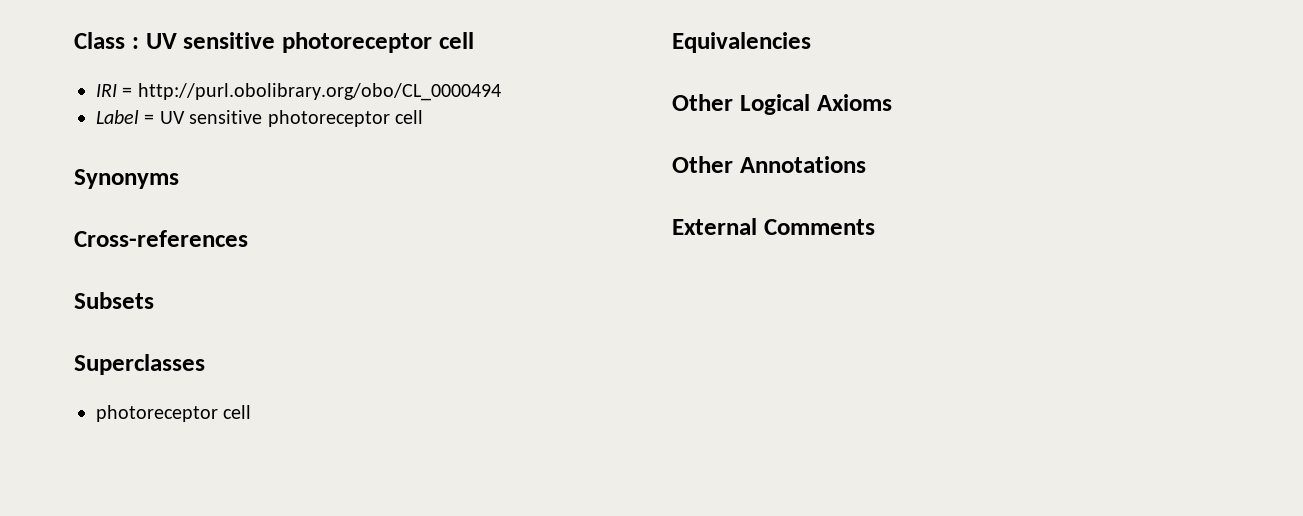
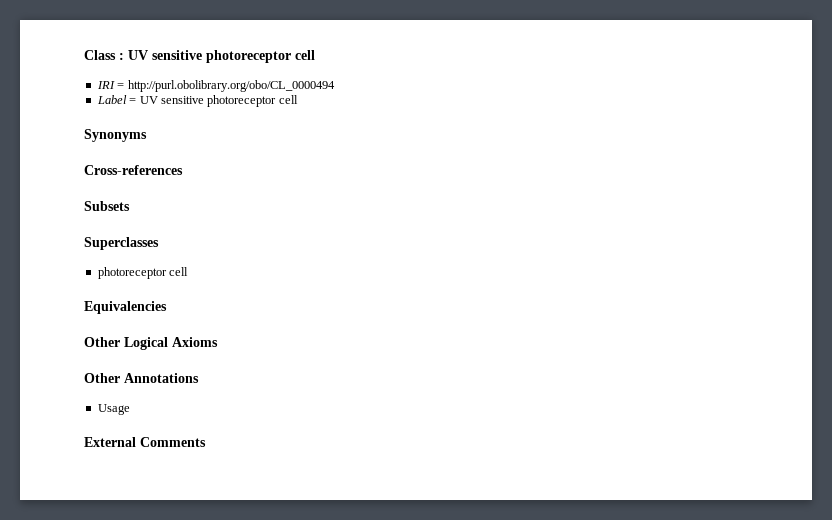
(866, 164) none -> [97,404,130,415] // Usage

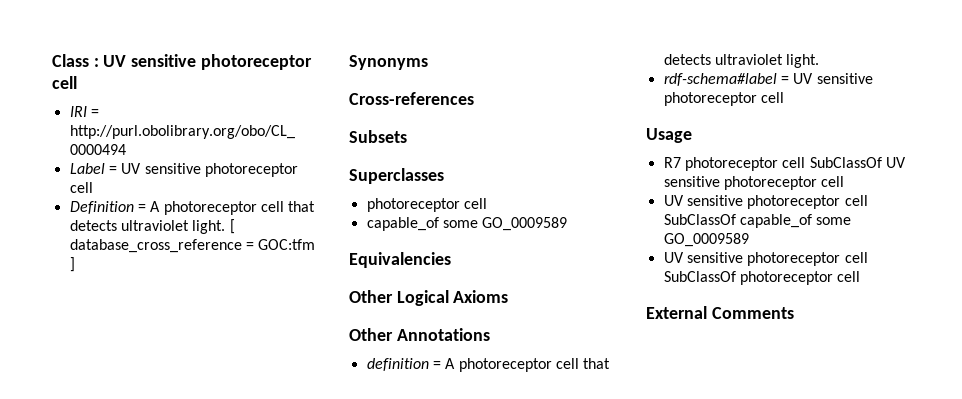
(298, 99) none -> [69,201,316,215] [69,219,235,234] [69,239,316,253] [69,257,75,272] // Definition = A photoreceptor cell that detects ultraviolet light. [ database_cross_reference = GOC:tfm ]
(189, 271) none -> [366,217,568,231] // capable_of some GO_0009589
[97,404,130,415] Usage -> [366,358,611,372] [663,54,820,68] [663,73,873,86] [663,92,784,106] [646,128,692,143] [663,157,906,171] [663,176,845,190] [663,195,868,209] [663,214,852,228] [663,233,749,247] [663,252,868,266] [663,271,861,285] definition = A photoreceptor cell that detects ultraviolet light. // rdf-schema#label = UV sensitive photoreceptor cell // Usage // R7 photoreceptor cell SubClassOf UV sensitive photoreceptor cell // UV sensitive photoreceptor cell SubClassOf capable_of some GO_0009589 // UV sensitive photoreceptor cell SubClassOf photoreceptor cell

